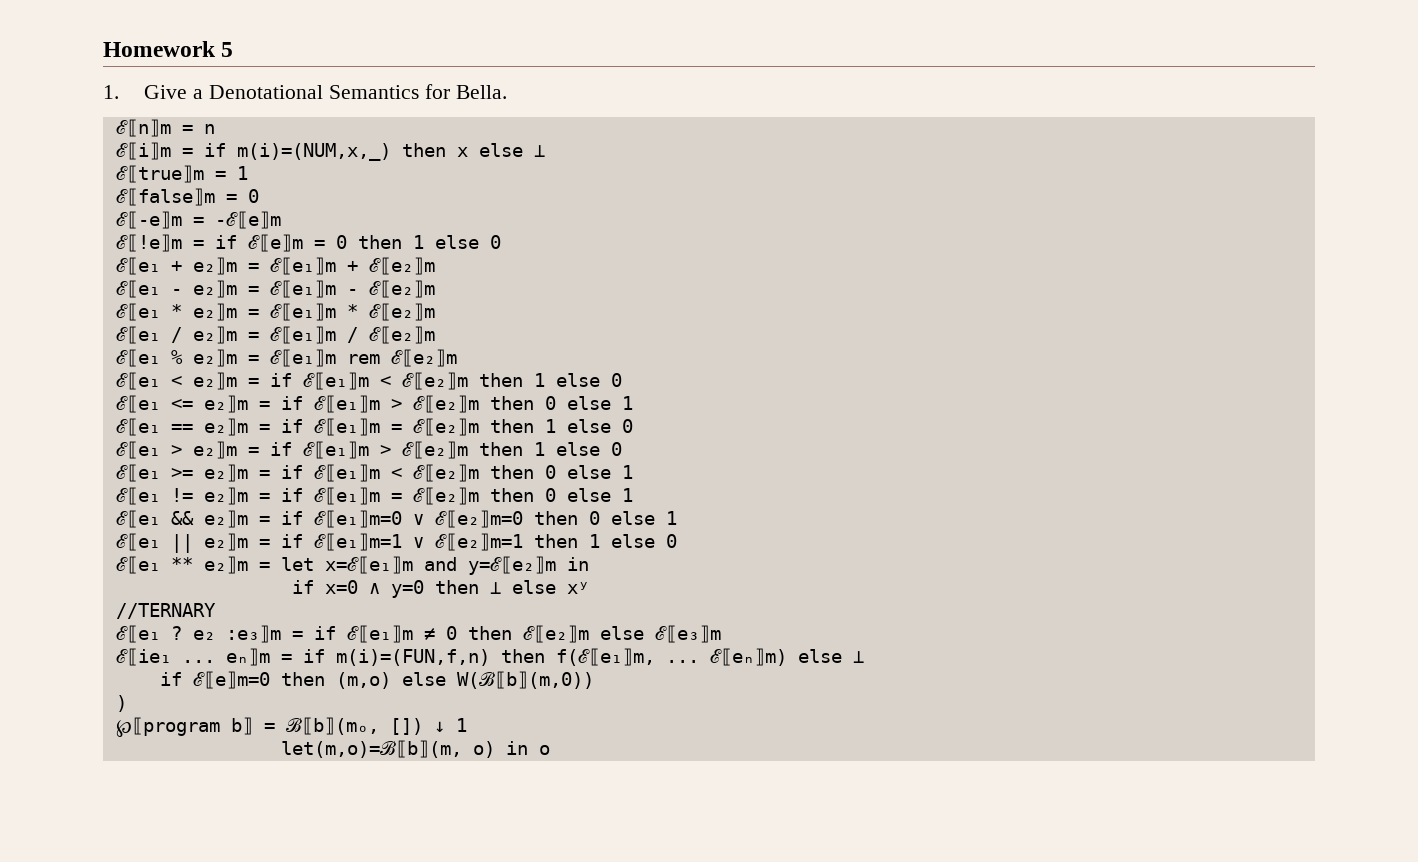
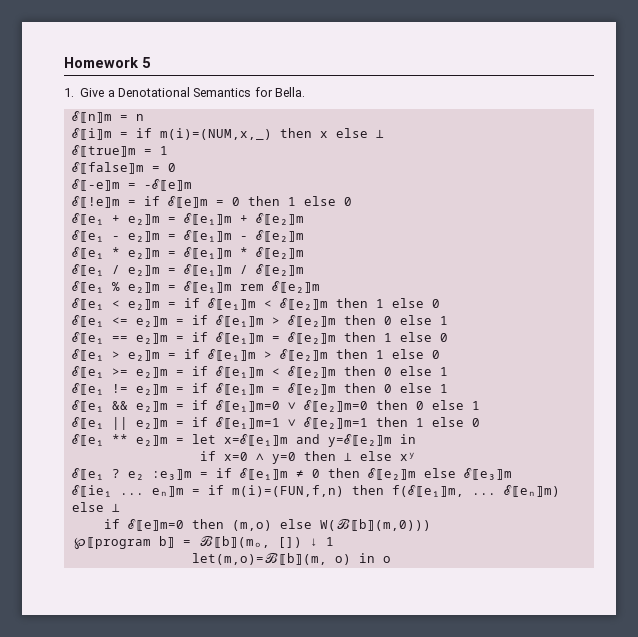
[115,603,216,619] // //TERNARY -> (416, 456) none
[456,671,594,689] [115,695,127,712] W(ℬ⟦b⟧(m,0)) // ) -> [319,518,431,531] W(ℬ⟦b⟧(m,0)))

